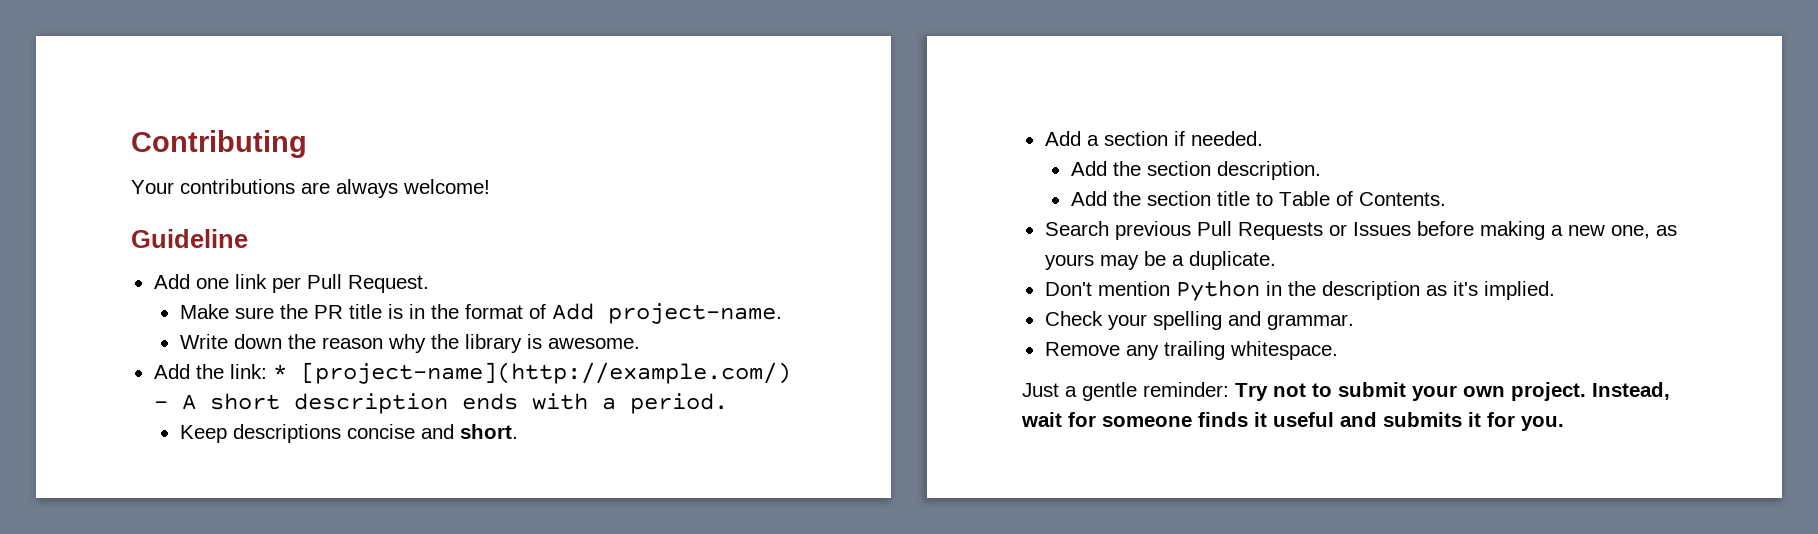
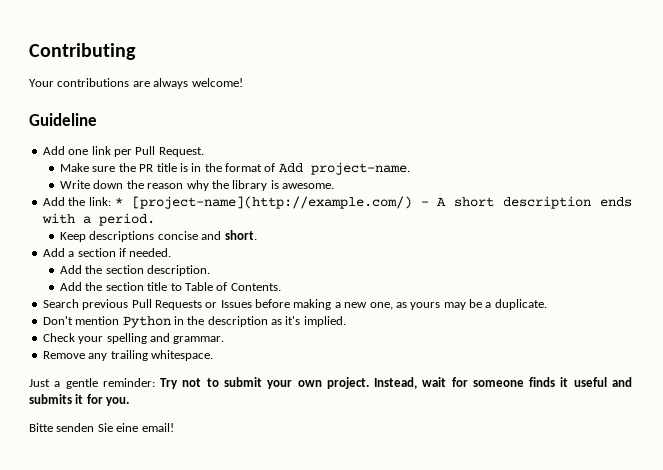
(1564, 423) none -> [29,423,174,432] // Bitte senden Sie eine email!

